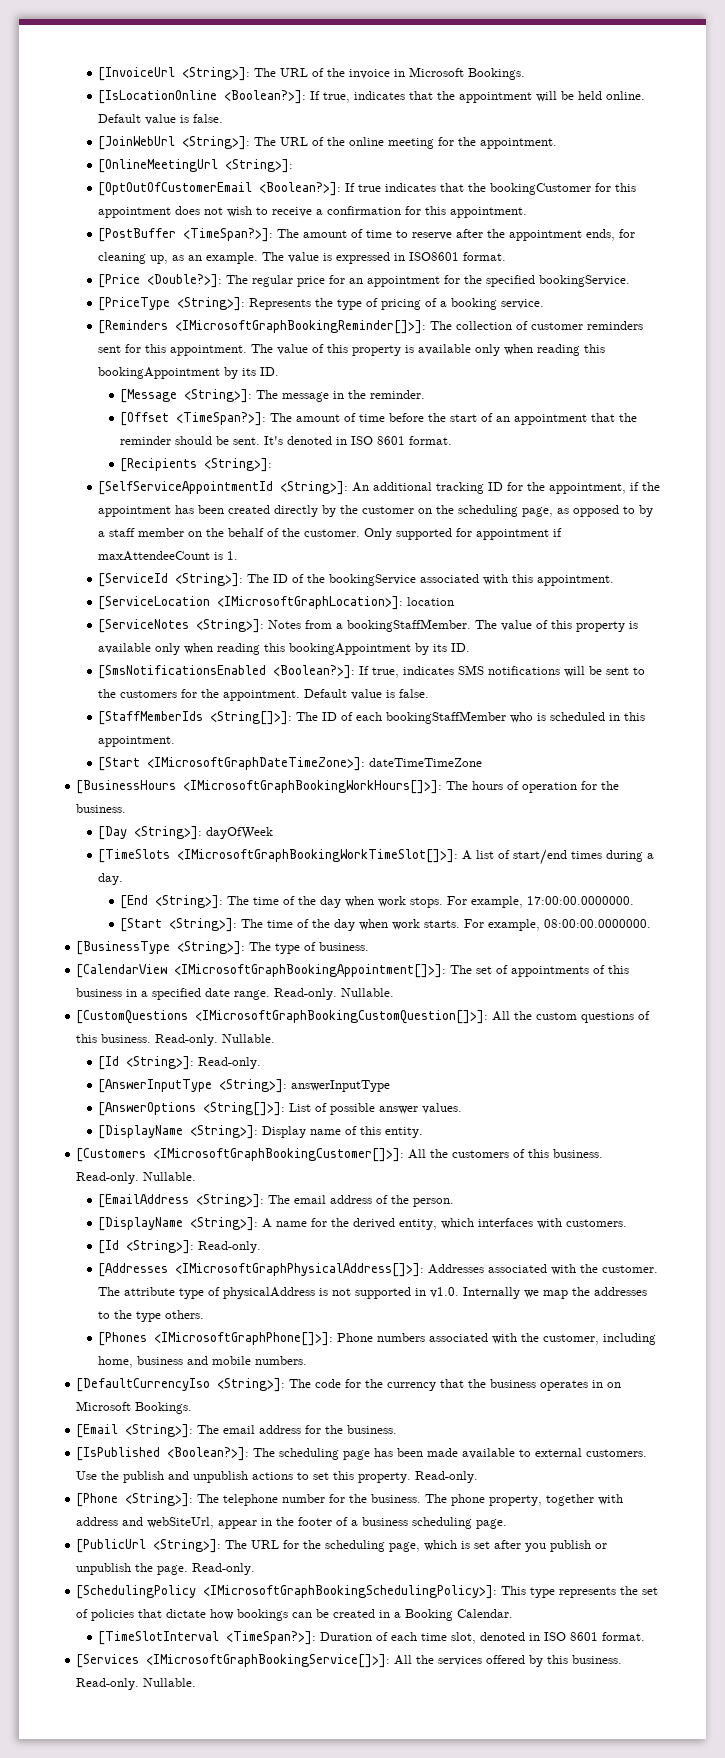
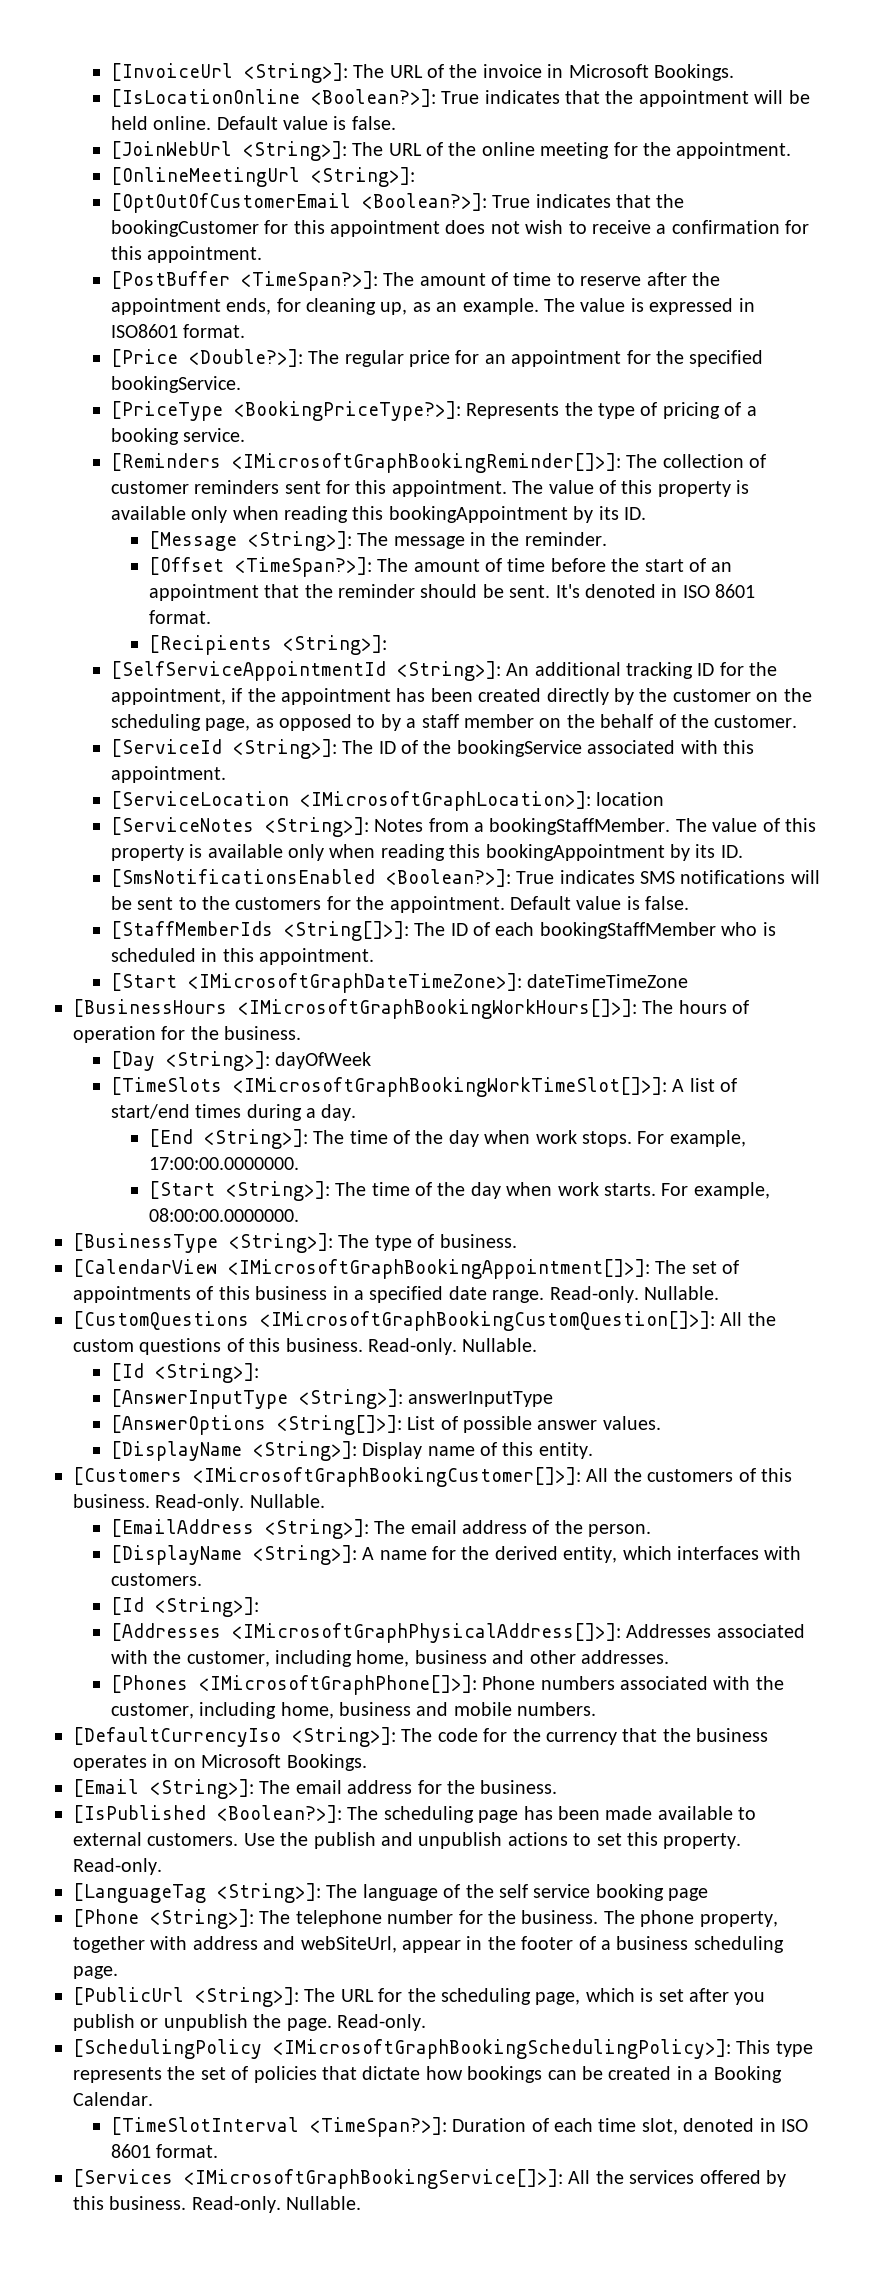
[310,91,351,103] If true, -> [441,91,480,104] True
[345,183,382,192] If true -> [492,195,531,208] True
[177,297,246,311] <String>]: -> [233,401,461,421] <BookingPriceType?>]:
[364,528,563,540] [98,551,239,561] Only supported for appointment if maxAttendeeCount is 1. -> (798, 721) none
[359,666,400,678] If true, -> [516,871,555,884] True
[198,1057,262,1069] Read-only. -> (259, 1373) none
[198,1241,262,1253] Read-only. -> (259, 1607) none
[602,1265,659,1273] [98,1287,648,1299] [98,1310,205,1322] customer. The attribute type of physicalAddress is not supported in v1.0. Internally we map the addresses to the type others. -> [186,1650,670,1667] customer, including home, business and other addresses.
(479, 1477) none -> [73,1883,709,1903] // [LanguageTag <String>]: The language of the self service booking page

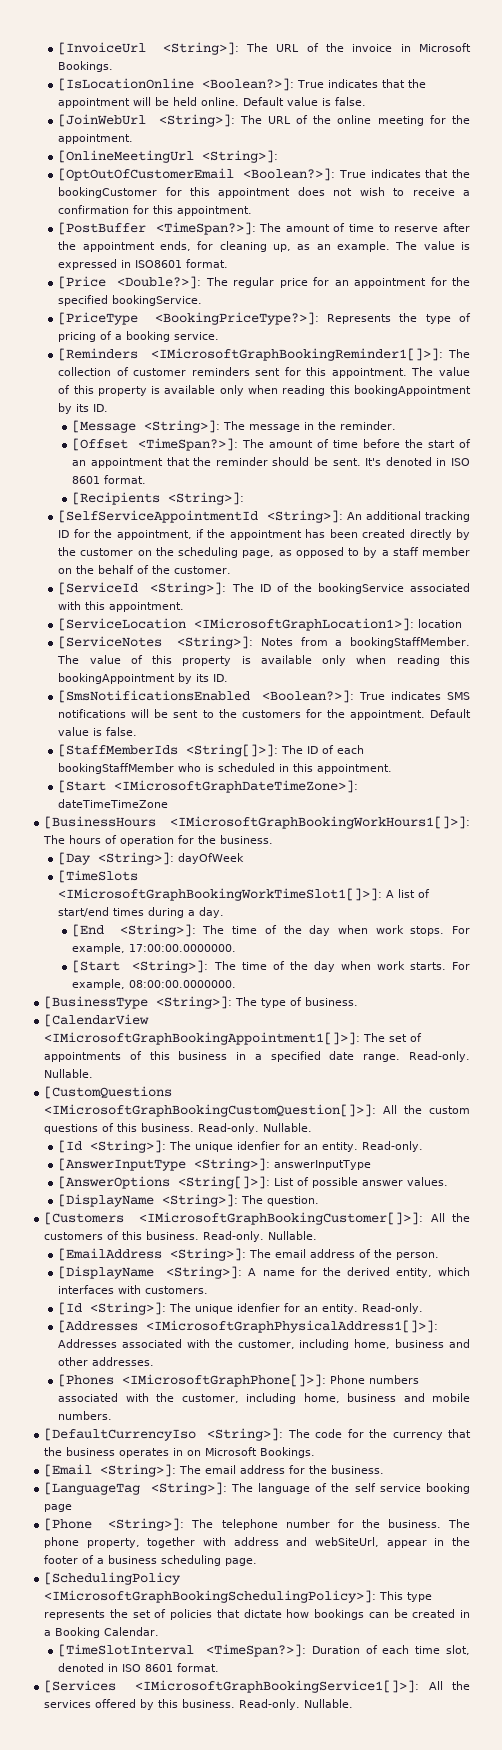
[231,453,621,473] <IMicrosoftGraphBookingReminder[]>]: -> [150,348,443,361] <IMicrosoftGraphBookingReminder1[]>]:
[299,791,591,811] <IMicrosoftGraphLocation>]: -> [194,618,415,631] <IMicrosoftGraphLocation1>]:
[238,999,637,1019] <IMicrosoftGraphBookingWorkHours[]>]: -> [169,816,470,829] <IMicrosoftGraphBookingWorkHours1[]>]:
[232,1077,667,1097] <IMicrosoftGraphBookingWorkTimeSlot[]>]: -> [58,888,383,901] <IMicrosoftGraphBookingWorkTimeSlot1[]>]:
[228,1259,650,1279] <IMicrosoftGraphBookingAppointment[]>]: -> [44,1032,361,1045] <IMicrosoftGraphBookingAppointment1[]>]:
(259, 1373) none -> [169,1141,424,1152] The unique idenfier for an entity. Read-only.
[362,1442,593,1459] Display name of this entity. -> [241,1195,320,1206] The question.
(259, 1607) none -> [169,1303,424,1314] The unique idenfier for an entity. Read-only.
[231,1623,621,1643] <IMicrosoftGraphPhysicalAddress[]>]: -> [146,1320,439,1333] <IMicrosoftGraphPhysicalAddress1[]>]:
[73,1805,757,1823] [73,1832,742,1849] [73,1858,162,1875] // [IsPublished <Boolean?>]: The scheduling page has been made available to external customers. Use the publish and unpublish actions to set this property. Read-only. -> (385, 1469) none
[73,1987,766,2007] [73,2014,426,2031] // [PublicUrl <String>]: The URL for the scheduling page, which is set after you publish or unpublish the page. Read-only. -> (258, 1562) none
[184,2169,563,2189] <IMicrosoftGraphBookingService[]>]: -> [135,1680,420,1693] <IMicrosoftGraphBookingService1[]>]:

